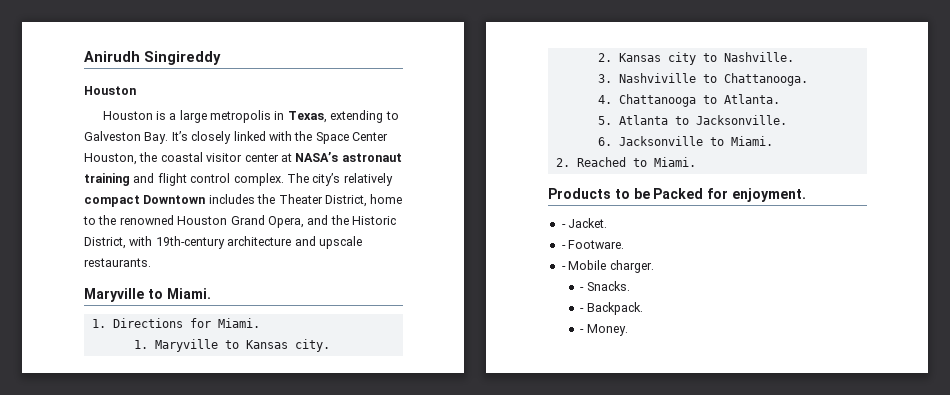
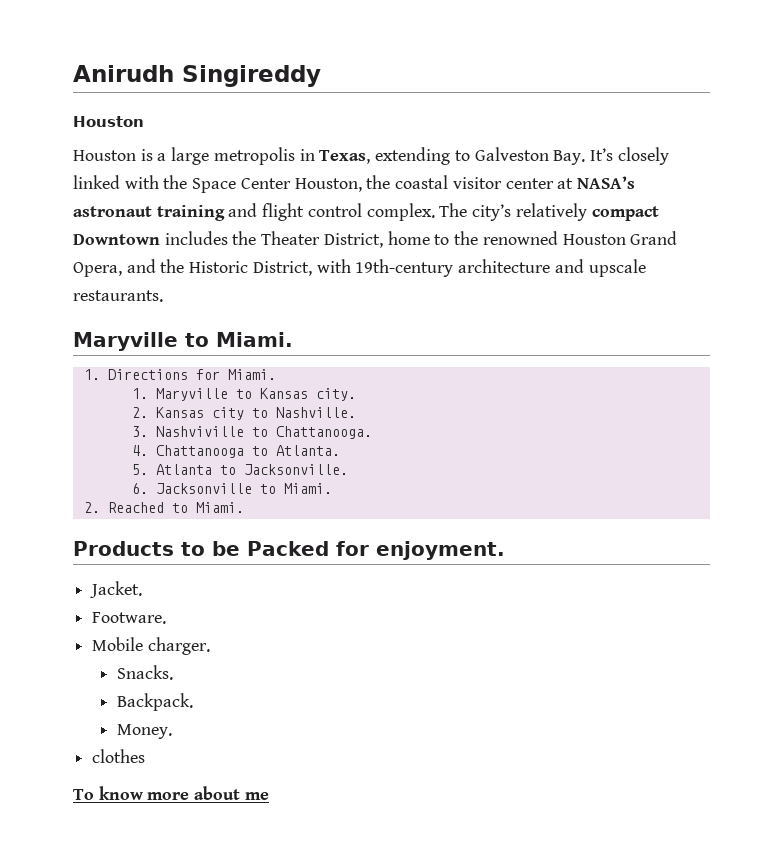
[561,224,566,228] - -> (505, 550) none
[561,245,566,249] - -> (143, 589) none
[561,266,566,270] - -> (167, 618) none
[580,287,585,291] - -> (210, 646) none
[580,308,585,312] - -> (173, 672) none
[580,329,585,333] - -> (193, 702) none
(628, 330) none -> [92,749,146,763] [73,786,269,800] // clothes // To know more about me

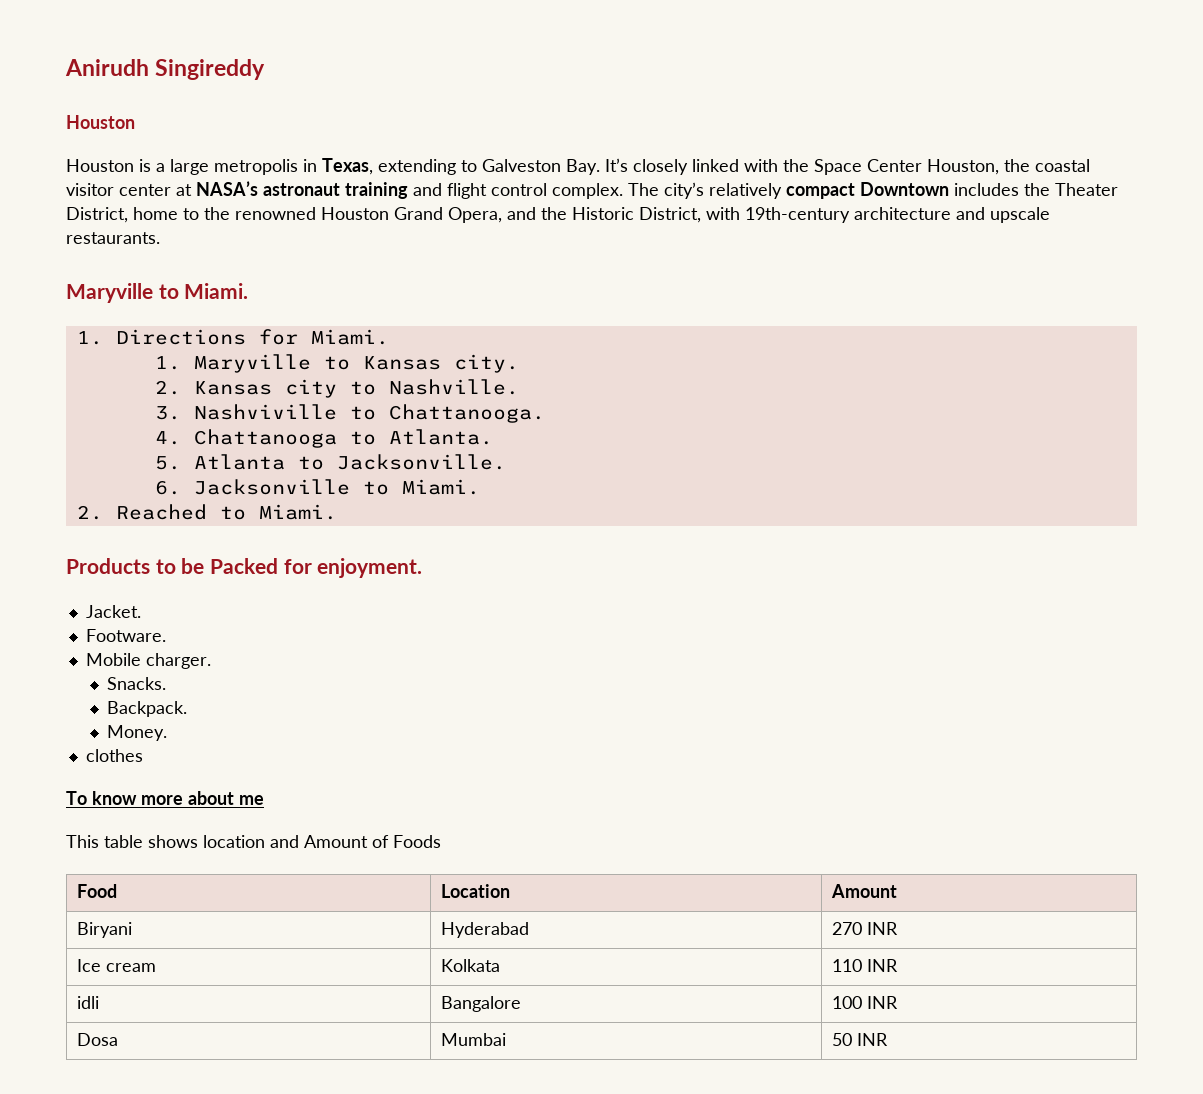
(269, 796) none -> [66,835,441,848] [76,884,117,898] [440,884,510,898] [830,884,897,898] [76,922,132,938] [440,922,529,938] [831,922,898,935] [76,959,156,972] [440,959,500,972] [831,959,898,972] [76,996,99,1009] [440,996,521,1012] [831,996,898,1009] [76,1033,118,1046] [440,1033,506,1046] [831,1033,888,1046] // This table shows location and Amount of Foods // Food | Location | Amount // Biryani | Hyderabad | 270 INR // Ice cream | Kolkata | 110 INR // idli | Bangalore | 100 INR // Dosa | Mumbai | 50 INR

